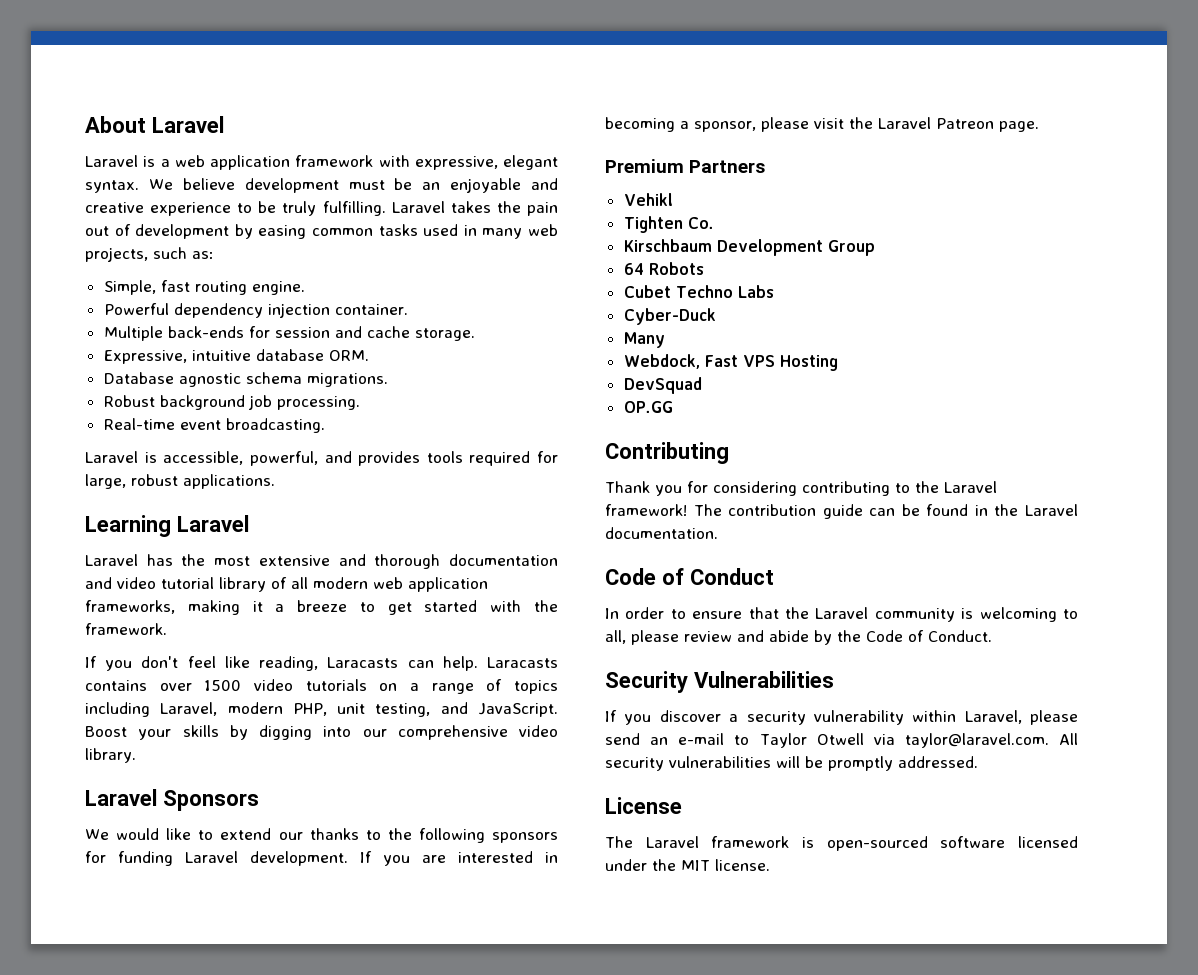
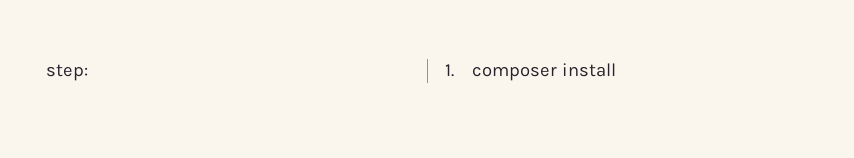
[85,116,224,133] [85,155,558,170] [85,178,558,193] [85,201,558,216] [85,224,559,239] [85,247,214,262] [103,280,305,295] [103,303,408,318] [103,326,475,341] [103,349,369,364] [103,372,388,387] [103,395,360,410] [103,418,325,433] [85,451,558,466] [85,474,275,489] [85,515,249,537] [85,554,558,569] [85,577,488,592] [85,600,558,615] [85,623,167,635] [85,656,558,671] [85,679,558,694] [85,702,558,717] [85,725,558,740] [85,748,136,763] [85,789,259,811] [85,828,558,843] [85,851,558,866] [605,117,1039,132] [605,159,766,173] [623,193,673,206] [623,216,714,233] [623,239,875,256] [623,262,704,275] [623,285,774,298] [623,308,716,325] [623,332,665,348] [623,354,838,371] [623,377,702,394] [623,401,673,413] [605,442,729,464] [605,481,997,496] [605,504,1078,519] [605,527,718,539] [605,568,774,585] [605,607,1078,622] [605,630,992,645] [605,671,834,693] [605,710,1078,725] [605,733,1078,748] [605,756,978,771] [605,797,682,814] [605,836,1078,851] [605,859,770,871] About Laravel // Laravel is a web application framework with expressive, elegant syntax. We believe development must be an enjoyable and creative experience to be truly fulfilling. Laravel takes the pain out of development by easing common tasks used in many web projects, such as: // Simple, fast routing engine. // Powerful dependency injection container. // Multiple back-ends for session and cache storage. // Expressive, intuitive database ORM. // Database agnostic schema migrations. // Robust background job processing. // Real-time event broadcasting. // Laravel is accessible, powerful, and provides tools required for large, robust applications. // Learning Laravel // Laravel has the most extensive and thorough documentation and video tutorial library of all modern web application frameworks, making it a breeze to get started with the framework. // If you don't feel like reading, Laracasts can help. Laracasts contains over 1500 video tutorials on a range of topics including Laravel, modern PHP, unit testing, and JavaScript. Boost your skills by digging into our comprehensive video library. // Laravel Sponsors // We would like to extend our thanks to the following sponsors for funding Laravel development. If you are interested in becoming a sponsor, please visit the Laravel Patreon page. // Premium Partners // Vehikl // Tighten Co. // Kirschbaum Development Group // 64 Robots // Cubet Techno Labs // Cyber-Duck // Many // Webdock, Fast VPS Hosting // DevSquad // OP.GG // Contributing // Thank you for considering contributing to the Laravel framework! The contribution guide can be found in the Laravel documentation. // Code of Conduct // In order to ensure that the Laravel community is welcoming to all, please review and abide by the Code of Conduct. // Security Vulnerabilities // If you discover a security vulnerability within Laravel, please send an e-mail to Taylor Otwell via taylor@laravel.com. All security vulnerabilities will be promptly addressed. // License // The Laravel framework is open-sourced software licensed under the MIT license. -> [46,64,88,81] [445,63,617,81] step: // 1. composer install

